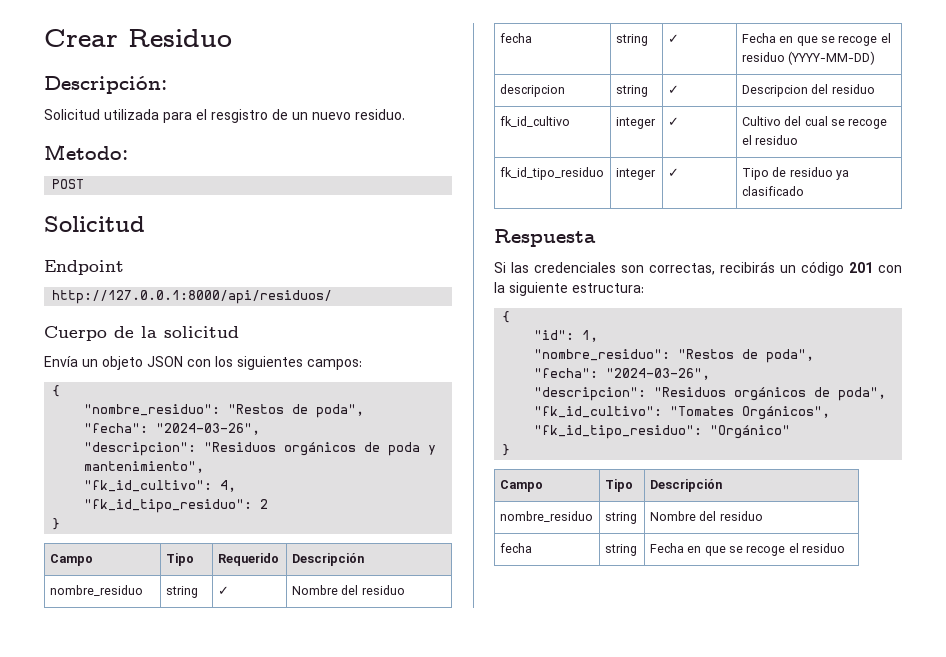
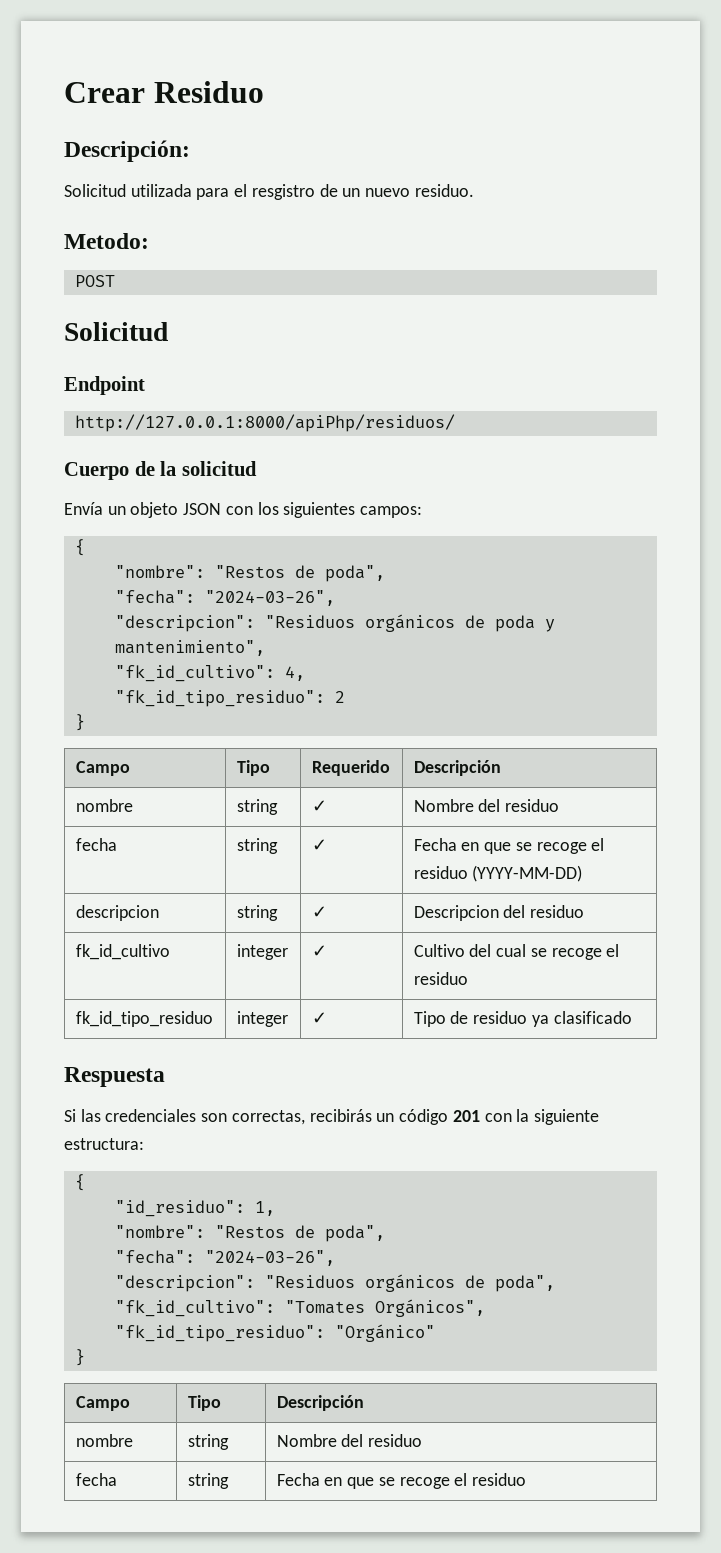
[52,290,333,304] http://127.0.0.1:8000/api/residuos/ -> [74,414,455,432] http://127.0.0.1:8000/apiPhp/residuos/
[84,404,221,416] "nombre_residuo": -> [114,565,205,578] "nombre":
[49,585,143,596] nombre_residuo -> [75,799,133,812] nombre
[534,330,575,340] "id": -> [114,1200,245,1217] "id_residuo":
[534,349,671,361] "nombre_residuo": -> [114,1225,205,1238] "nombre":
[499,511,593,522] nombre_residuo -> [75,1434,133,1447] nombre

